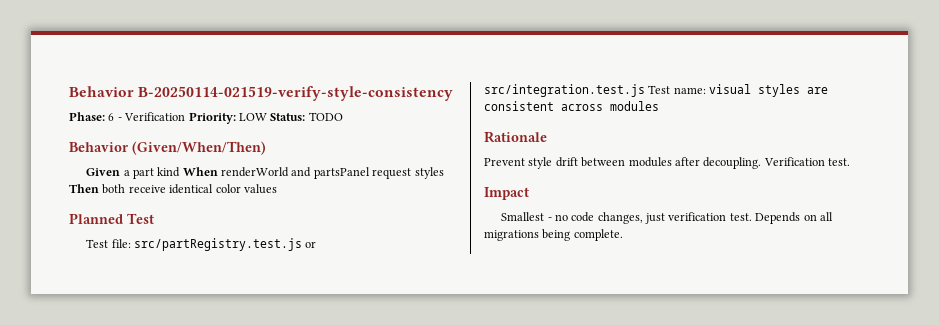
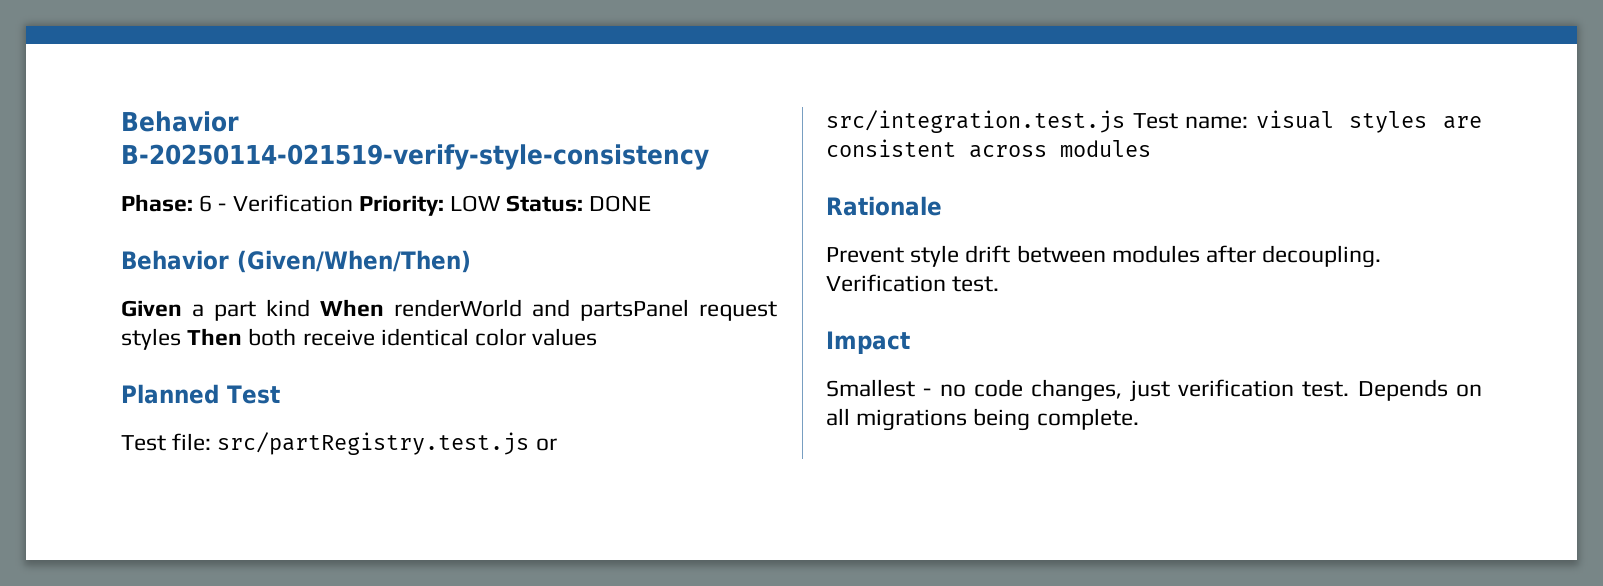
[308,112,343,121] TODO -> [589,195,652,212] DONE

